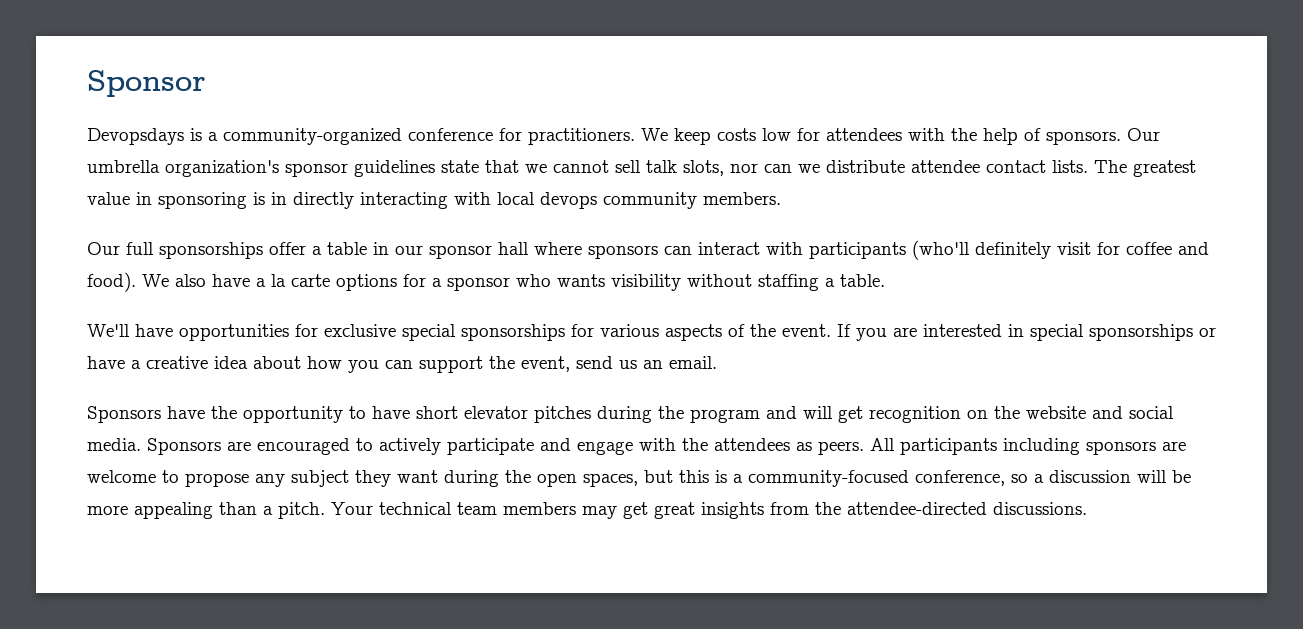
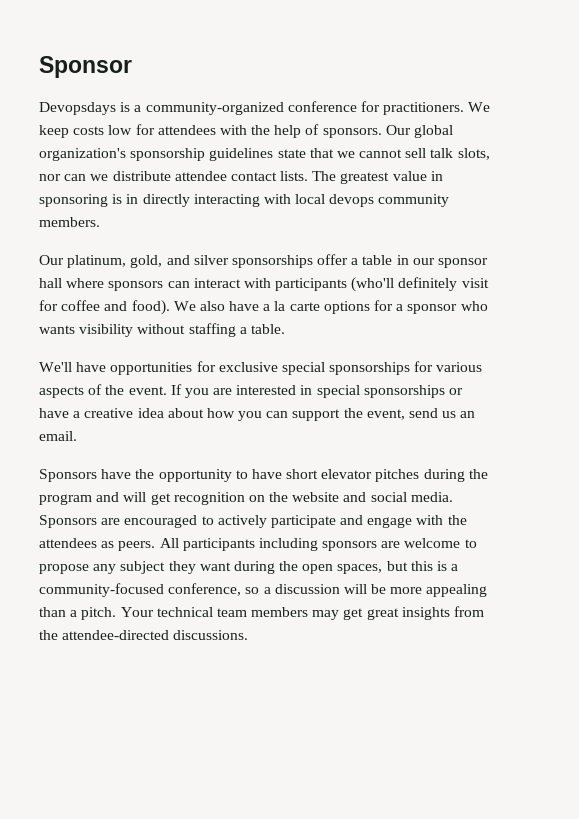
[87,160,348,177] umbrella organization's sponsor -> [414,125,454,138] [39,148,206,161] global organization's sponsorship
[126,242,154,255] full -> [67,255,229,268] platinum, gold, and silver

